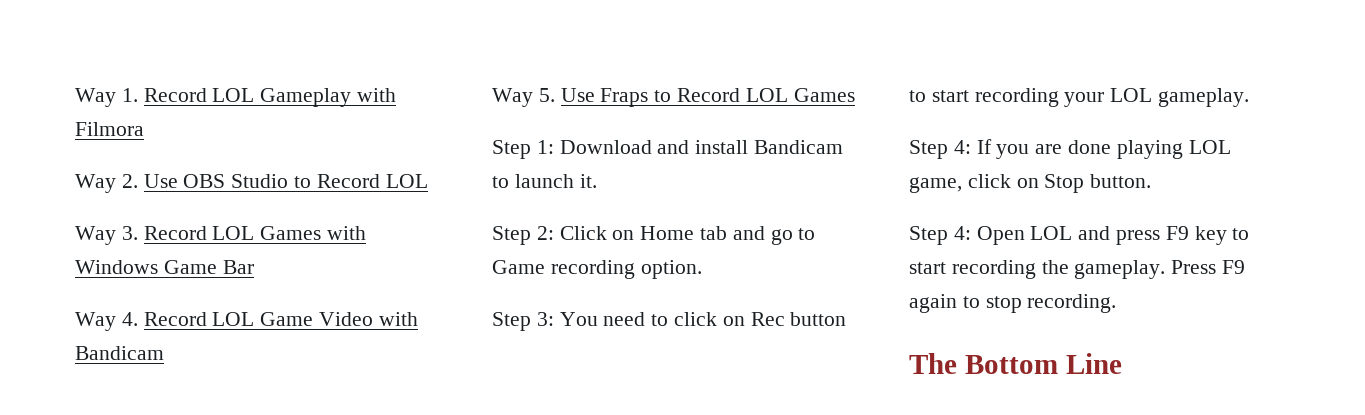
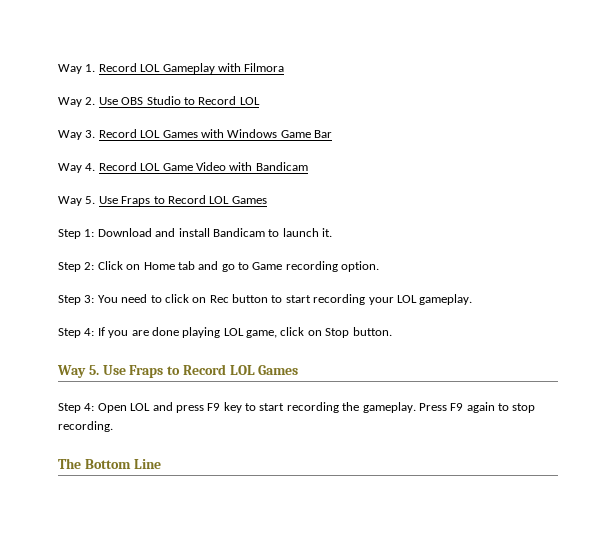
(1152, 181) none -> [57,364,299,378] // Way 5. Use Fraps to Record LOL Games

